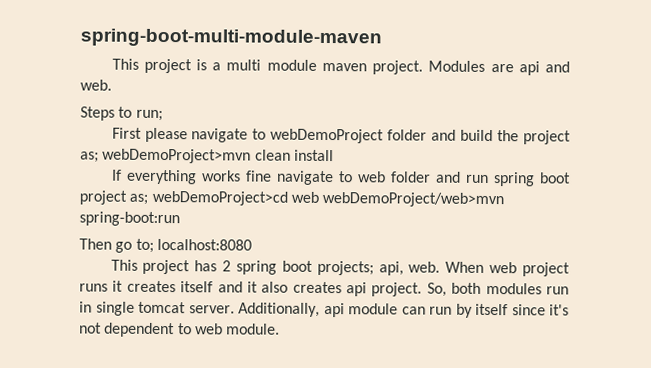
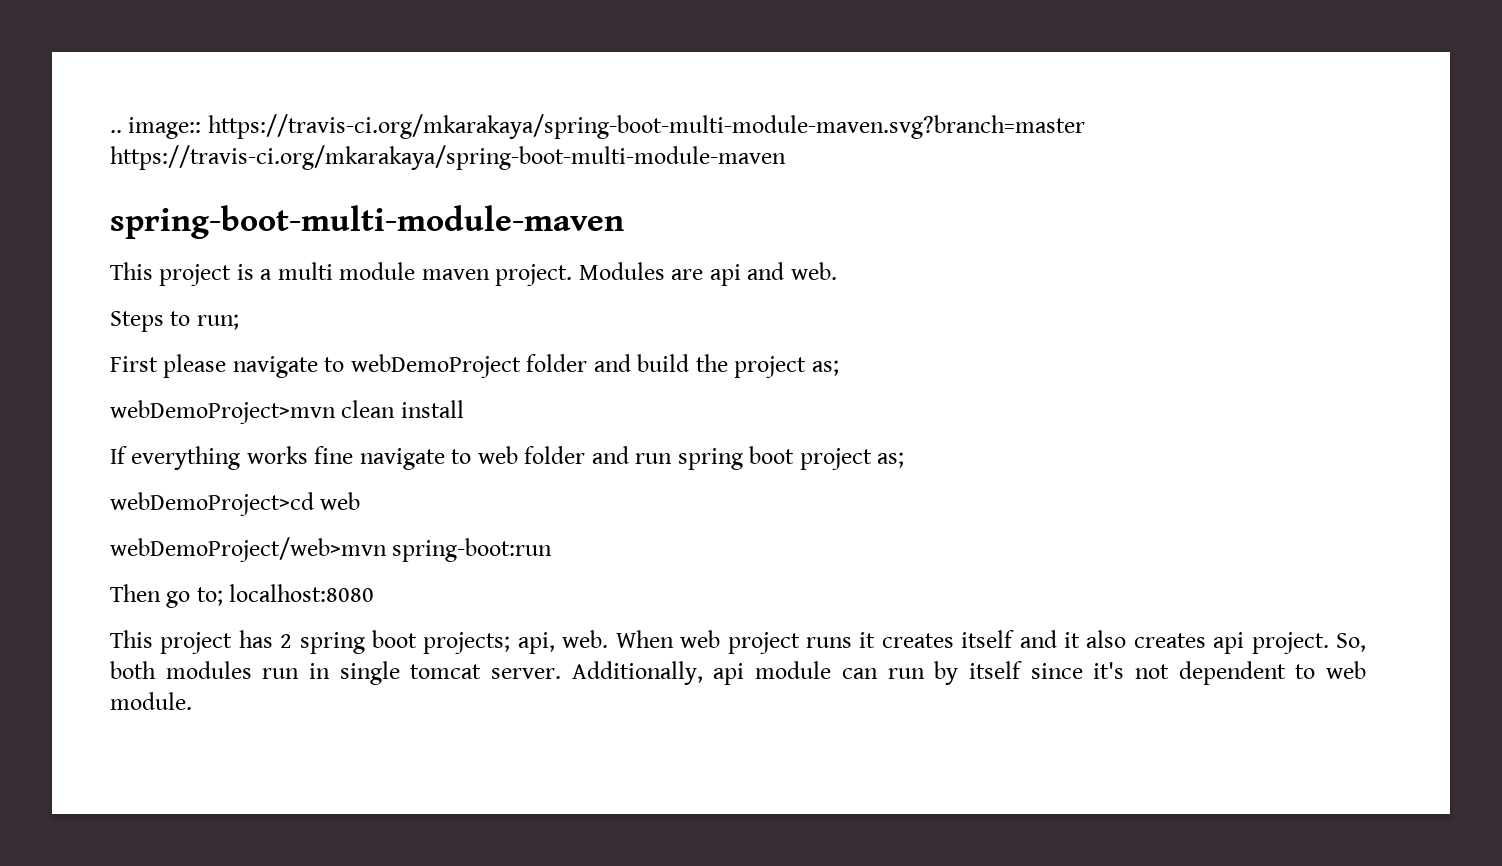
(80, 38) none -> [110,114,1085,139] [110,145,786,170] .. image:: https://travis-ci.org/mkarakaya/spring-boot-multi-module-maven.svg?branch=master https://travis-ci.org/mkarakaya/spring-boot-multi-module-maven //
(99, 157) none -> (839, 368) //
(149, 199) none -> (905, 460) //
(319, 197) none -> (361, 501) //

